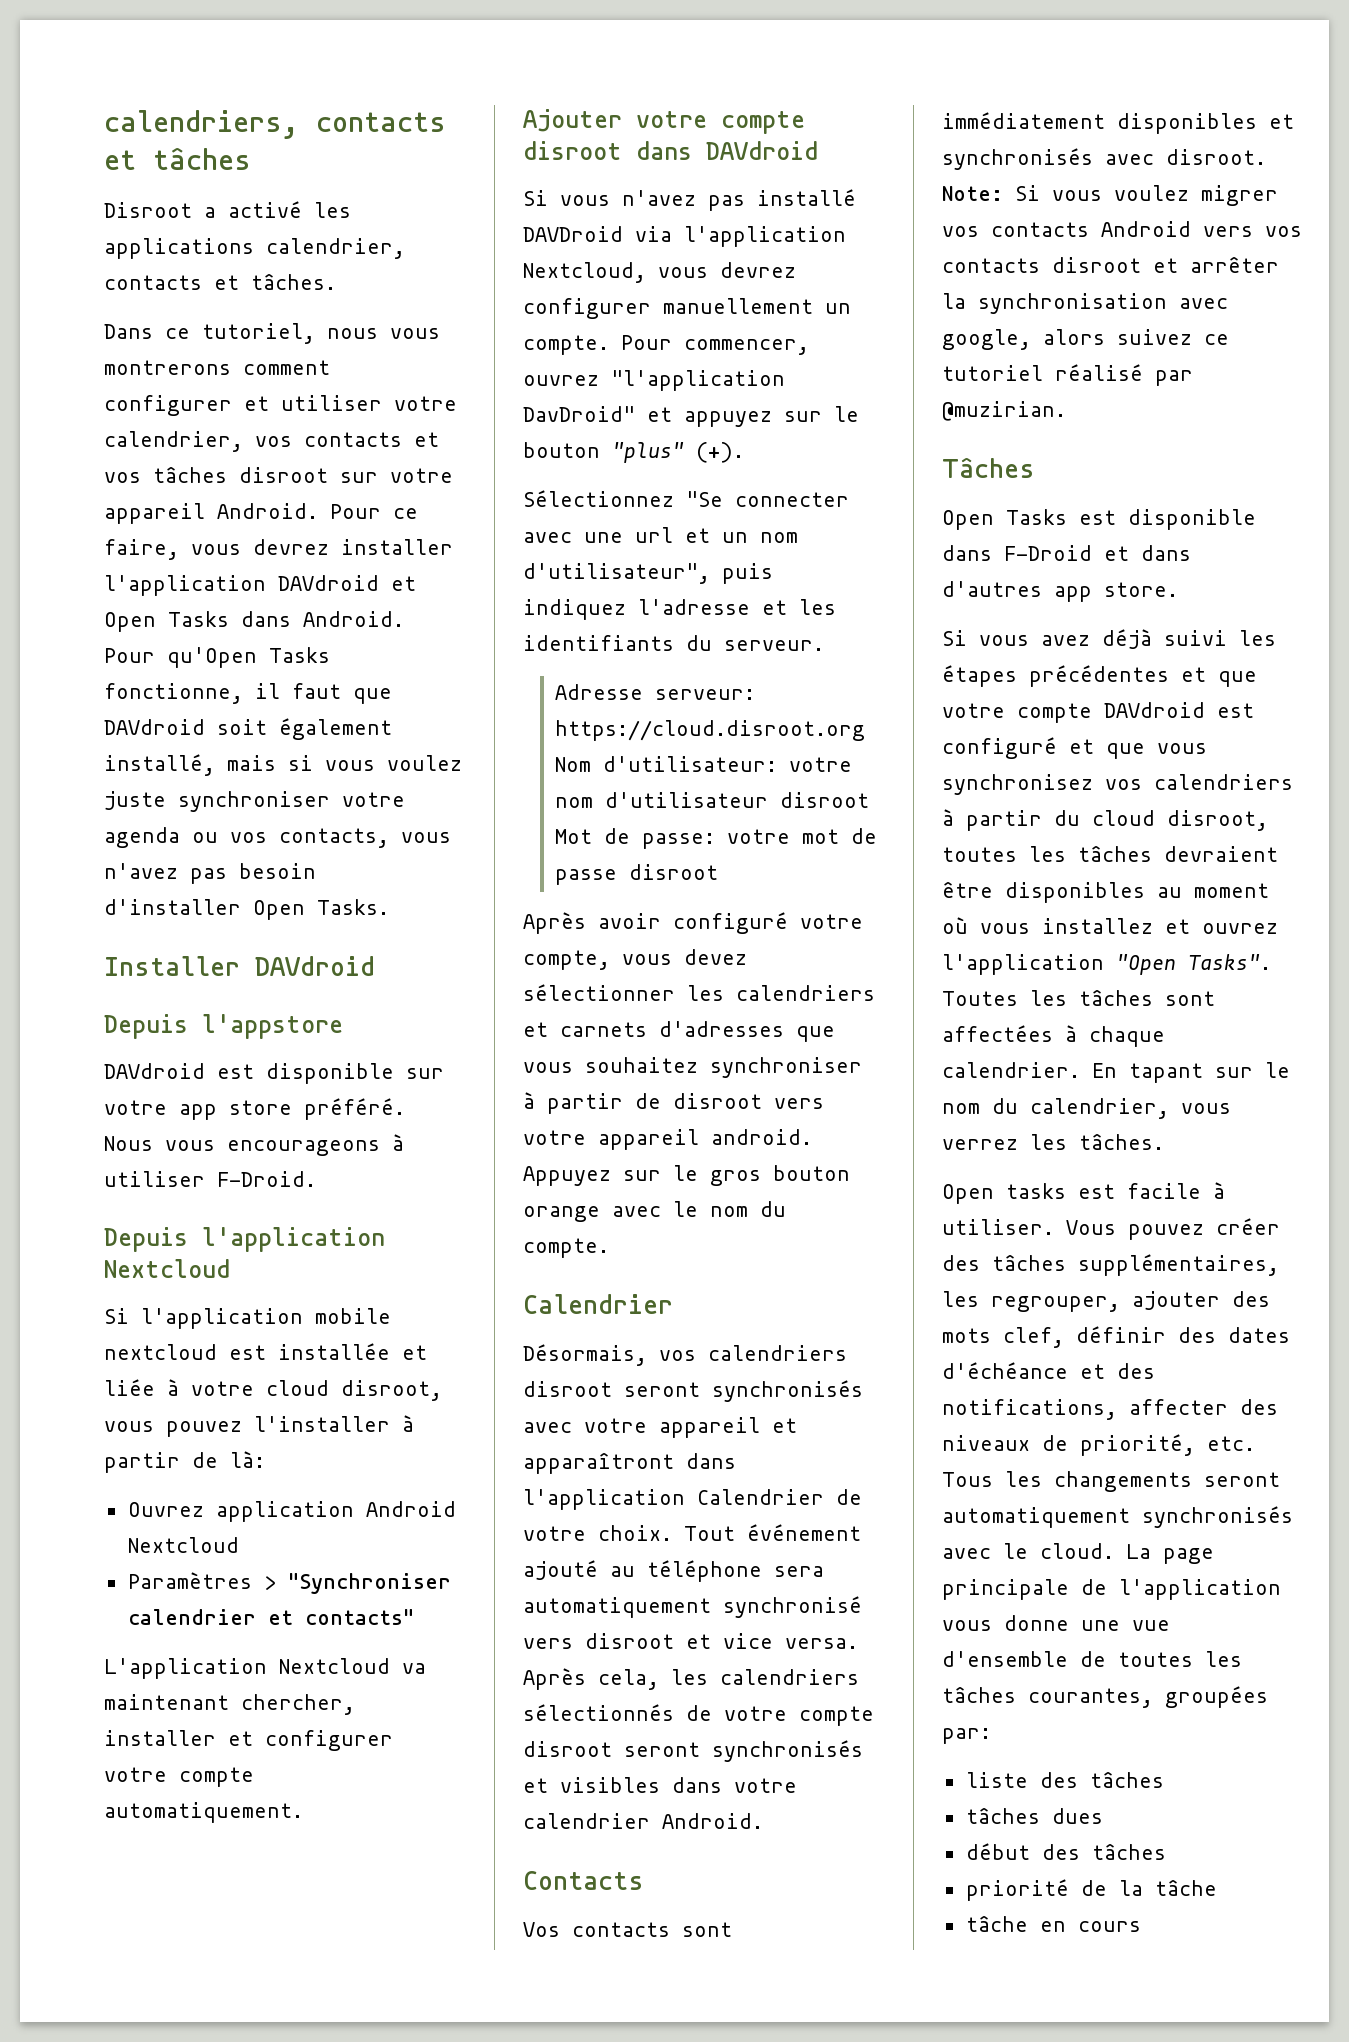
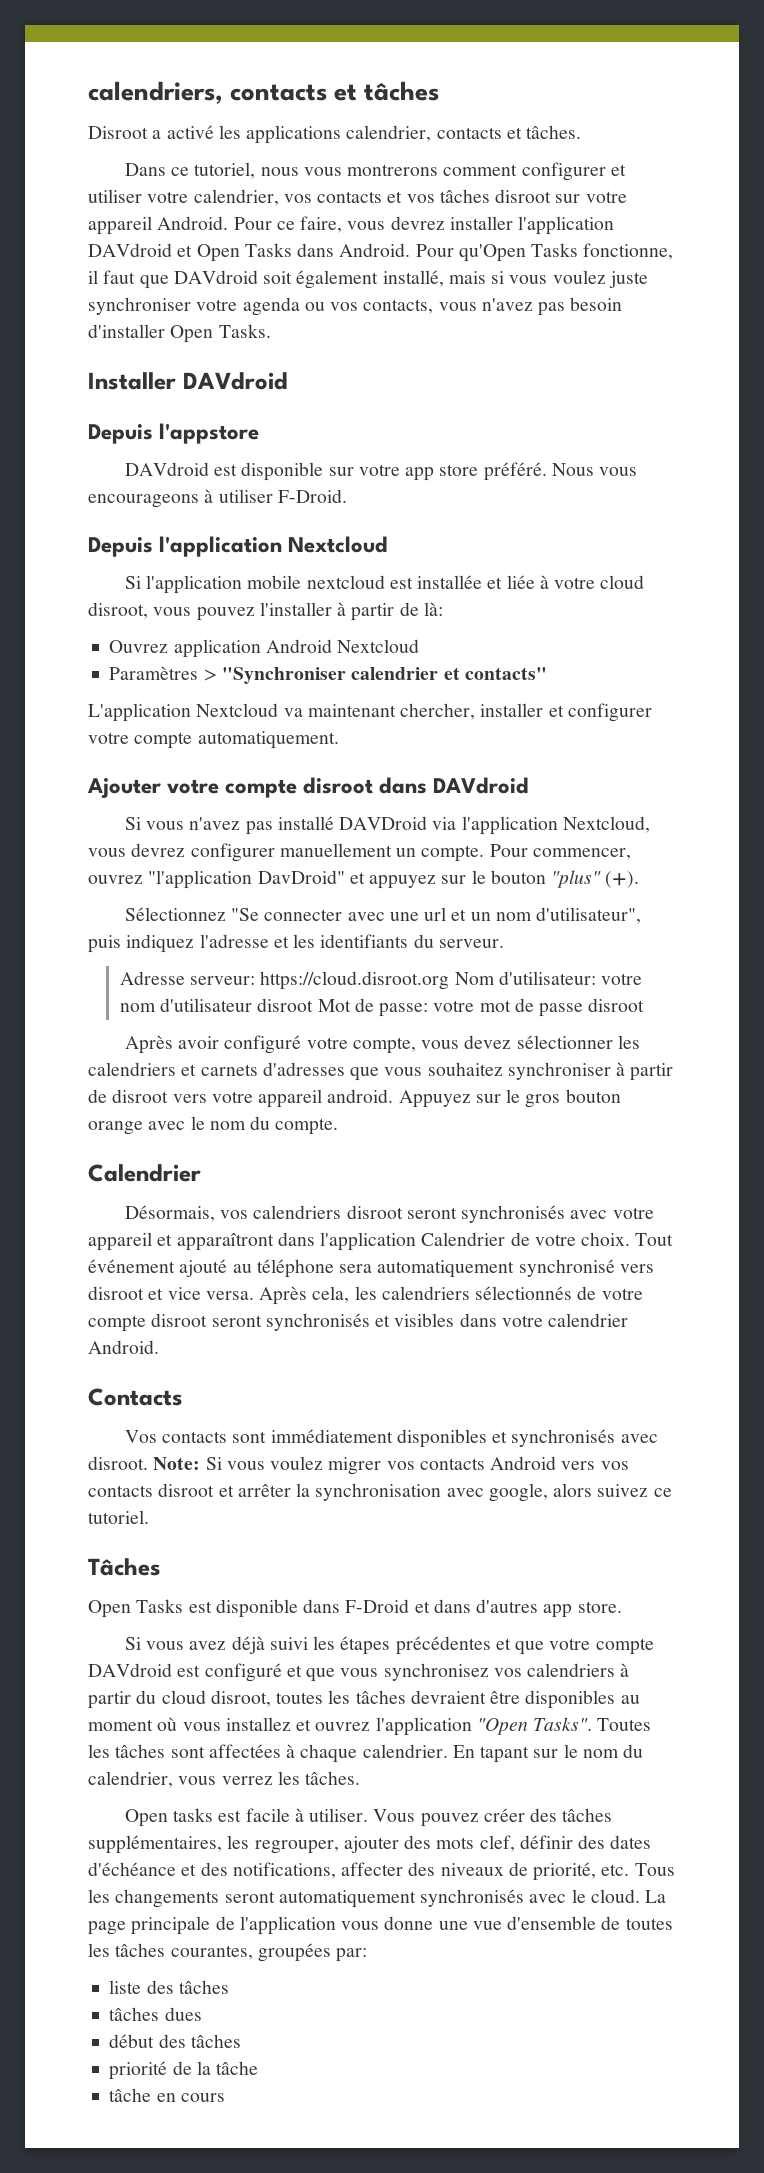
[942,364,1193,386] [942,401,1066,421] tutoriel réalisé par @muzirian. -> [88,1510,149,1524] tutoriel.

